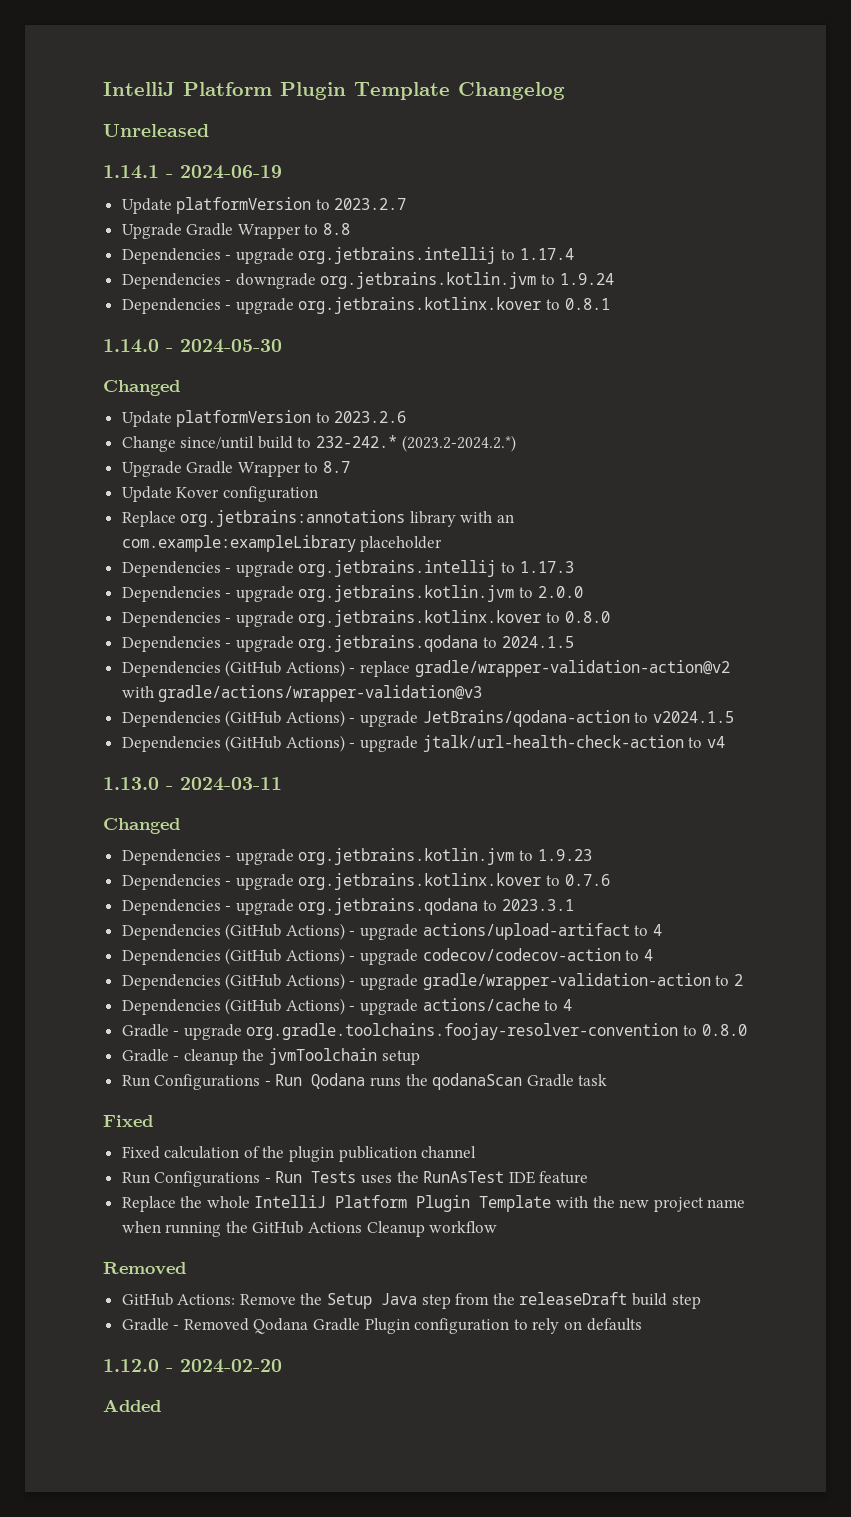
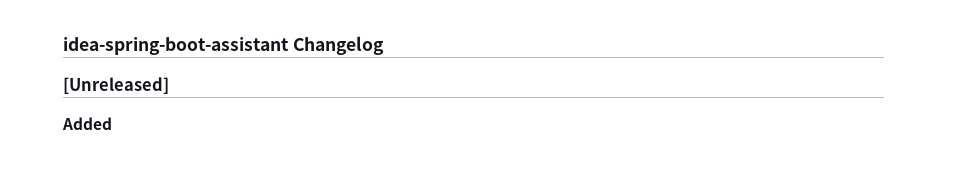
[103,82,565,100] [103,124,209,137] [103,165,282,179] [121,197,407,214] [121,223,351,239] [121,247,574,264] [121,272,614,289] [121,297,610,314] [103,339,282,353] [103,380,180,396] [121,410,407,427] [121,435,516,452] [121,461,351,477] [121,486,318,502] [121,510,515,527] [121,535,443,552] [121,560,574,577] [121,585,583,602] [121,610,610,627] [121,635,574,652] [121,660,730,677] [121,685,483,702] [121,710,734,727] [121,735,725,752] [103,777,282,791] [103,818,180,834] [121,848,592,865] [121,873,610,890] [121,898,574,915] [121,923,662,940] [121,948,653,965] [121,973,743,990] [121,998,572,1015] [121,1023,747,1040] [121,1048,420,1065] [121,1073,608,1090] [103,1115,153,1127] [121,1146,477,1162] [121,1171,589,1187] [121,1195,746,1212] [121,1221,498,1237] [103,1262,186,1275] [121,1292,701,1309] [121,1318,642,1334] [103,1359,282,1373] IntelliJ Platform Plugin Template Changelog // Unreleased // 1.14.1 - 2024-06-19 // Update platformVersion to 2023.2.7 // Upgrade Gradle Wrapper to 8.8 // Dependencies - upgrade org.jetbrains.intellij to 1.17.4 // Dependencies - downgrade org.jetbrains.kotlin.jvm to 1.9.24 // Dependencies - upgrade org.jetbrains.kotlinx.kover to 0.8.1 // 1.14.0 - 2024-05-30 // Changed // Update platformVersion to 2023.2.6 // Change since/until build to 232-242.* (2023.2-2024.2.*) // Upgrade Gradle Wrapper to 8.7 // Update Kover configuration // Replace org.jetbrains:annotations library with an com.example:exampleLibrary placeholder // Dependencies - upgrade org.jetbrains.intellij to 1.17.3 // Dependencies - upgrade org.jetbrains.kotlin.jvm to 2.0.0 // Dependencies - upgrade org.jetbrains.kotlinx.kover to 0.8.0 // Dependencies - upgrade org.jetbrains.qodana to 2024.1.5 // Dependencies (GitHub Actions) - replace gradle/wrapper-validation-action@v2 with gradle/actions/wrapper-validation@v3 // Dependencies (GitHub Actions) - upgrade JetBrains/qodana-action to v2024.1.5 // Dependencies (GitHub Actions) - upgrade jtalk/url-health-check-action to v4 // 1.13.0 - 2024-03-11 // Changed // Dependencies - upgrade org.jetbrains.kotlin.jvm to 1.9.23 // Dependencies - upgrade org.jetbrains.kotlinx.kover to 0.7.6 // Dependencies - upgrade org.jetbrains.qodana to 2023.3.1 // Dependencies (GitHub Actions) - upgrade actions/upload-artifact to 4 // Dependencies (GitHub Actions) - upgrade codecov/codecov-action to 4 // Dependencies (GitHub Actions) - upgrade gradle/wrapper-validation-action to 2 // Dependencies (GitHub Actions) - upgrade actions/cache to 4 // Gradle - upgrade org.gradle.toolchains.foojay-resolver-convention to 0.8.0 // Gradle - cleanup the jvmToolchain setup // Run Configurations - Run Qodana runs the qodanaScan Gradle task // Fixed // Fixed calculation of the plugin publication channel // Run Configurations - Run Tests uses the RunAsTest IDE feature // Replace the whole IntelliJ Platform Plugin Template with the new project name when running the GitHub Actions Cleanup workflow // Removed // GitHub Actions: Remove the Setup Java step from the releaseDraft build step // Gradle - Removed Qodana Gradle Plugin configuration to rely on defaults // 1.12.0 - 2024-02-20 -> [63,36,384,55] [63,77,169,94] idea-spring-boot-assistant Changelog // [Unreleased]

